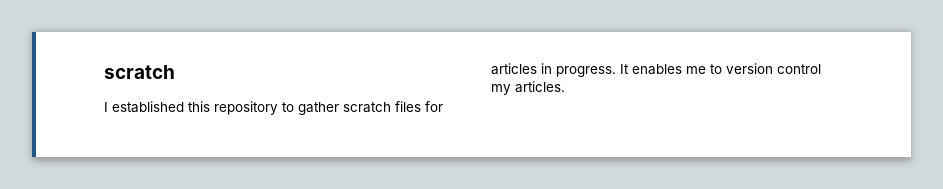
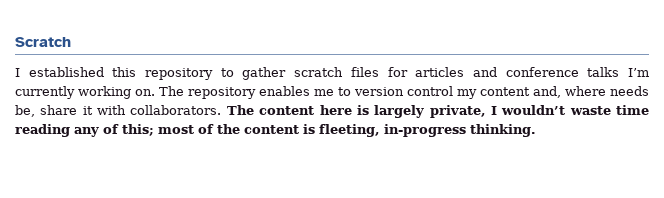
[104,65,175,79] scratch -> [15,37,71,47] Scratch
[541,63,629,77] in progress. It -> [472,67,649,77] [15,86,256,99] and conference talks I’m currently working on. The repository
[515,81,565,93] articles. -> [480,86,649,98] [15,105,649,118] [15,124,536,137] content and, where needs be, share it with collaborators. The content here is largely private, I wouldn’t waste time reading any of this; most of the content is fleeting, in-progress thinking.

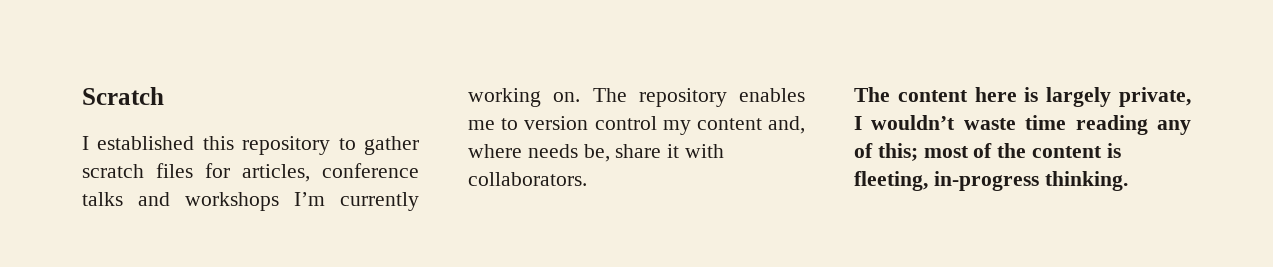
[415,67,620,77] articles and conference talks -> [242,163,419,182] [82,192,279,211] articles, conference talks and workshops
(222, 110) none -> (587, 179) //

